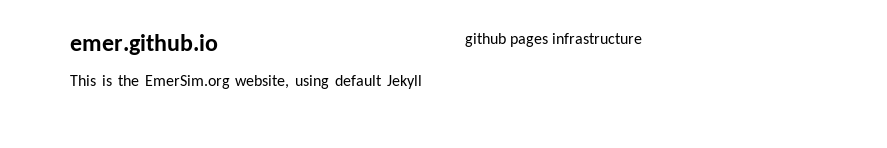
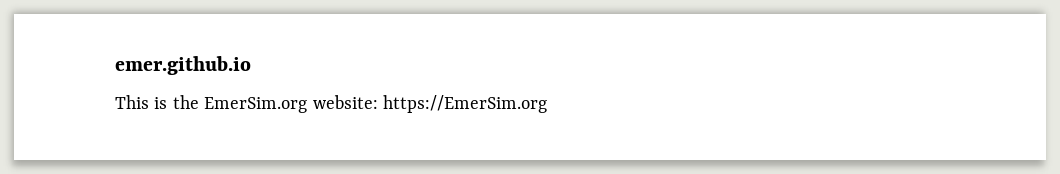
[235,75,422,89] [465,33,643,47] website, using default Jekyll github pages infrastructure -> [312,95,547,113] website: https://EmerSim.org

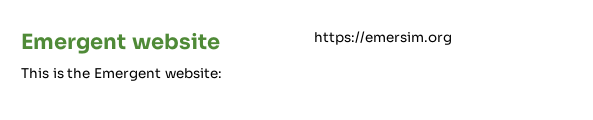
[115,56,251,75] emer.github.io -> [21,32,220,54] Emergent website
[204,95,547,113] EmerSim.org website: https://EmerSim.org -> [93,68,222,81] [314,31,452,45] Emergent website: https://emersim.org

